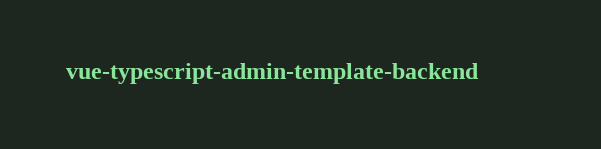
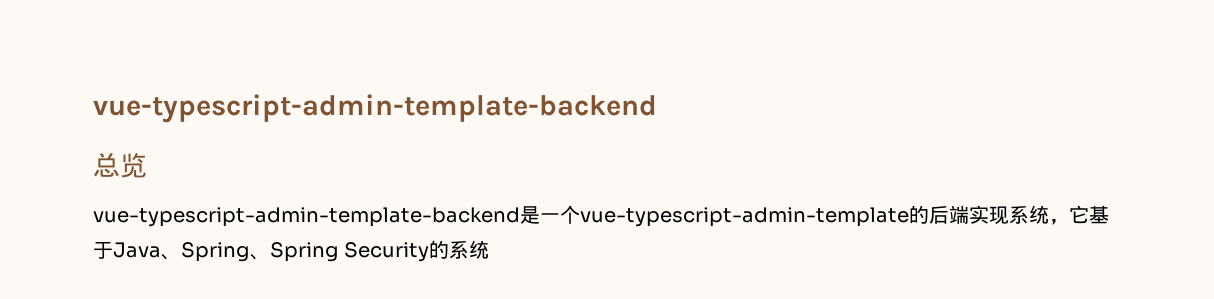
[66,63,479,84] vue-typescript-admin-template-backend -> [93,94,657,123] [93,152,147,178] [93,205,1109,227] [93,240,490,262] vue-typescript-admin-template-backend // 总览 // vue-typescript-admin-template-backend是一个vue-typescript-admin-template的后端实现系统，它基于Java、Spring、Spring Security的系统

